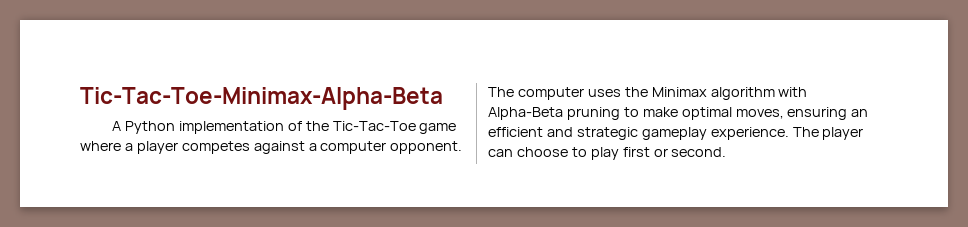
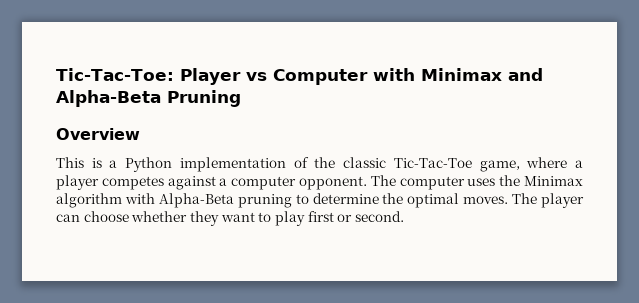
[80,87,443,110] [111,121,121,131] Tic-Tac-Toe-Minimax-Alpha-Beta // A -> [56,68,543,85] [56,90,241,107] [56,128,140,140] [56,157,118,168] Tic-Tac-Toe: Player vs Computer with Minimax and Alpha-Beta Pruning // Overview // This is a
[332,121,457,134] Tic-Tac-Toe game -> [343,157,520,172] classic Tic-Tac-Toe game,
[642,107,869,120] [488,127,789,140] make optimal moves, ensuring an efficient and strategic gameplay experience. -> [312,193,509,208] determine the optimal moves.
(568, 152) none -> [131,211,255,226] whether they want

